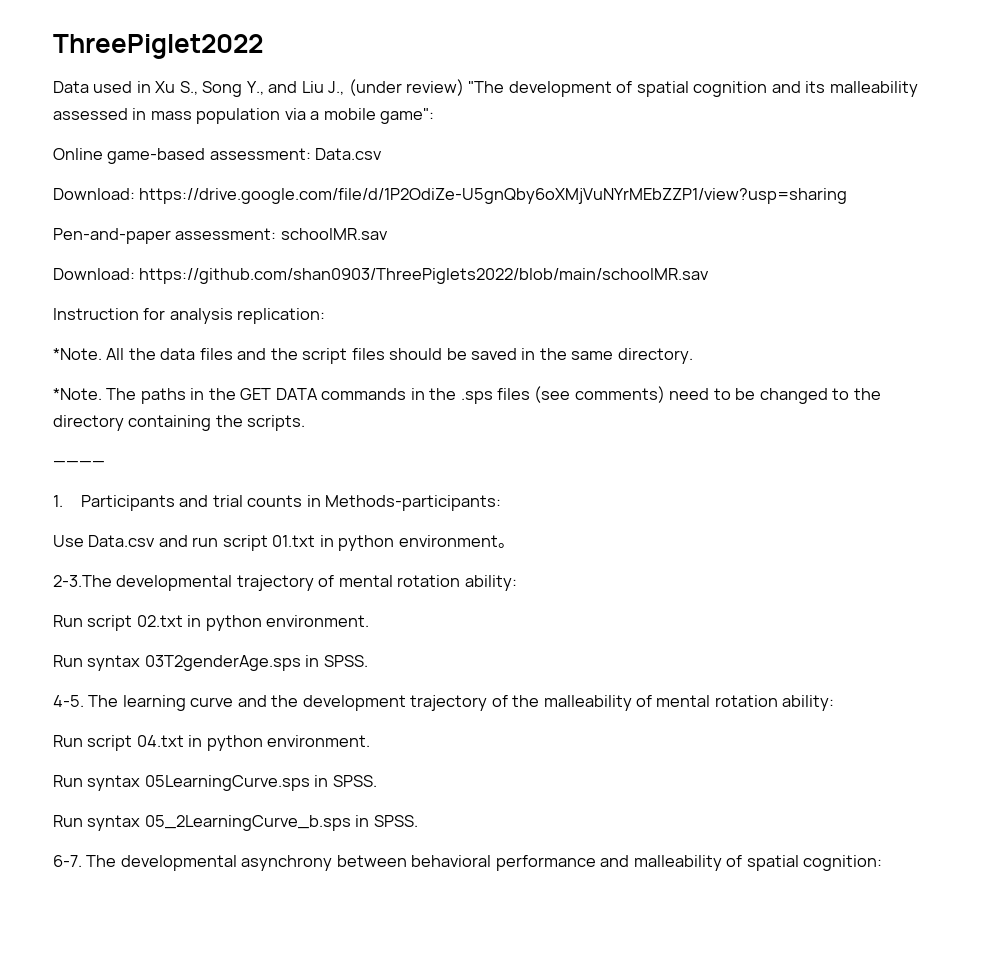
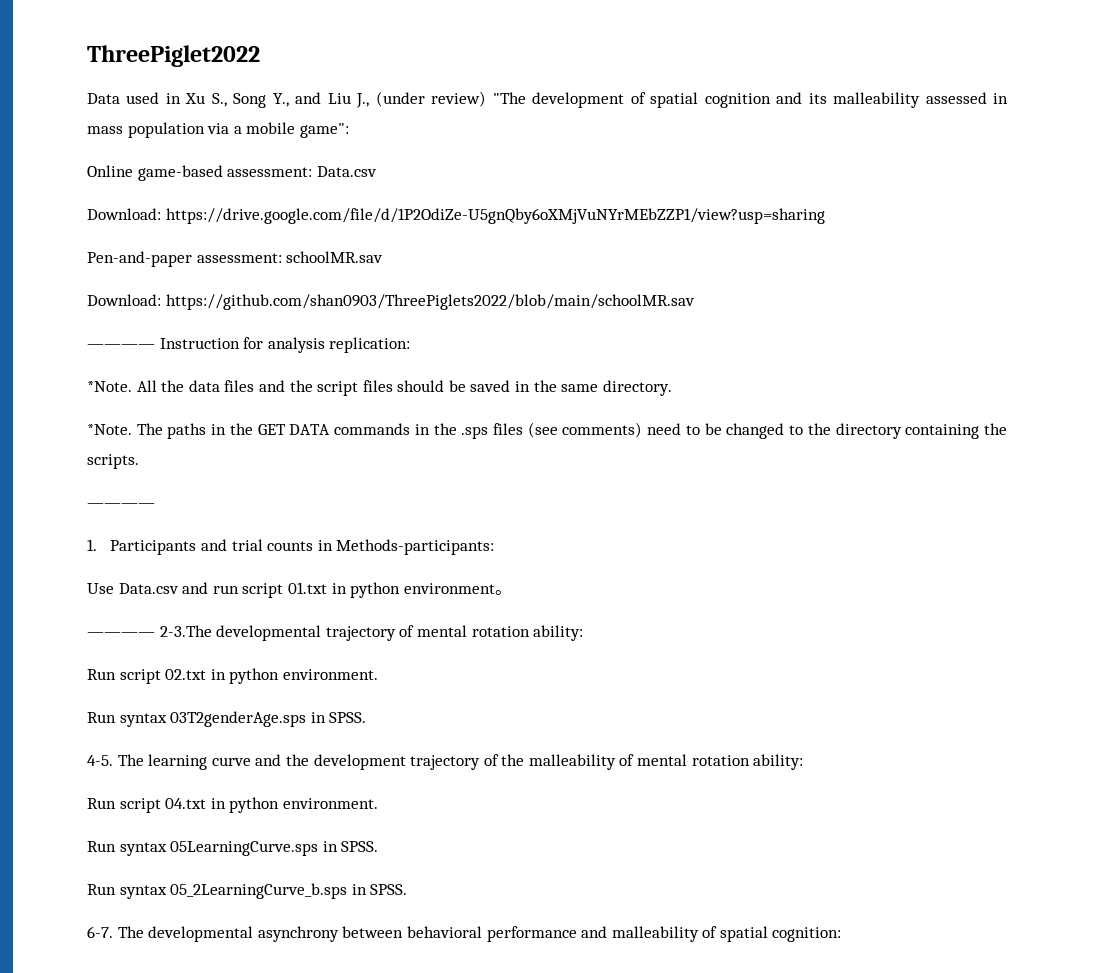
(710, 276) none -> [87,344,155,349] ————
(515, 545) none -> [87,632,155,637] ————

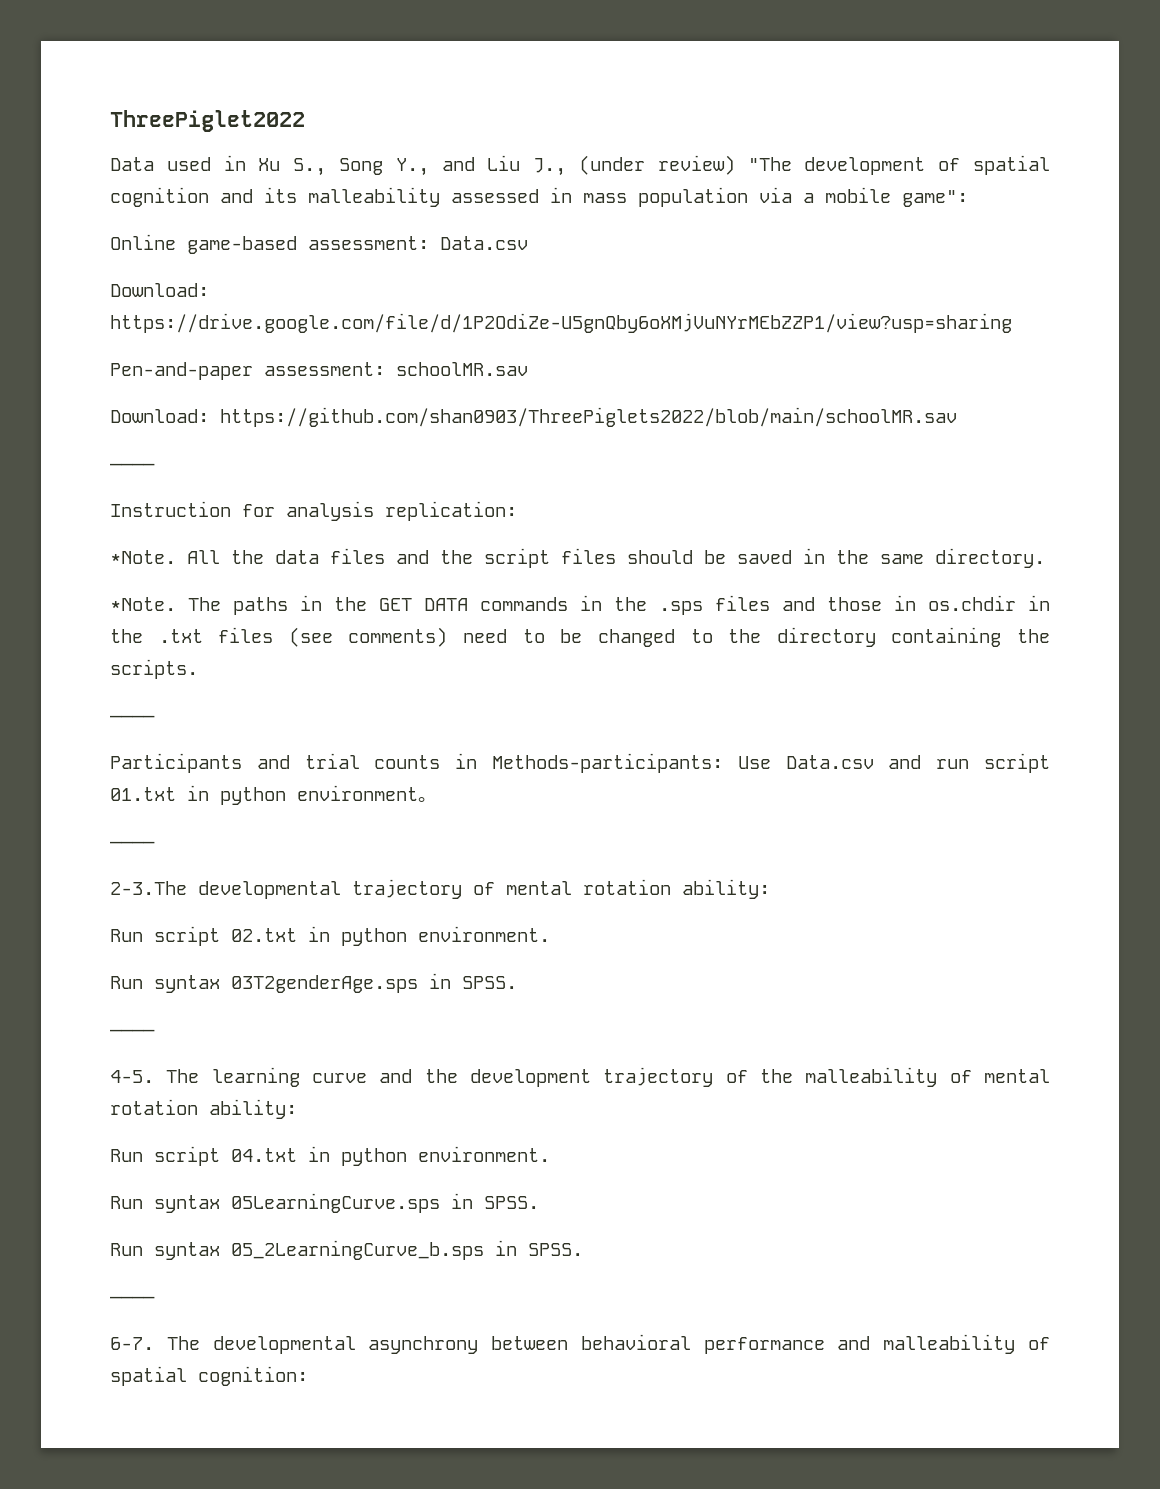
(155, 346) none -> (155, 466) //
(523, 429) none -> [782,595,1050,611] [110,627,274,643] and those in os.chdir in the .txt files
[87,539,97,551] 1. -> (155, 718) none
(495, 547) // -> (723, 763) none
(155, 634) none -> (155, 844) //
(367, 717) none -> [110,1029,155,1036] // ————
(408, 889) none -> [110,1296,155,1303] // ————

